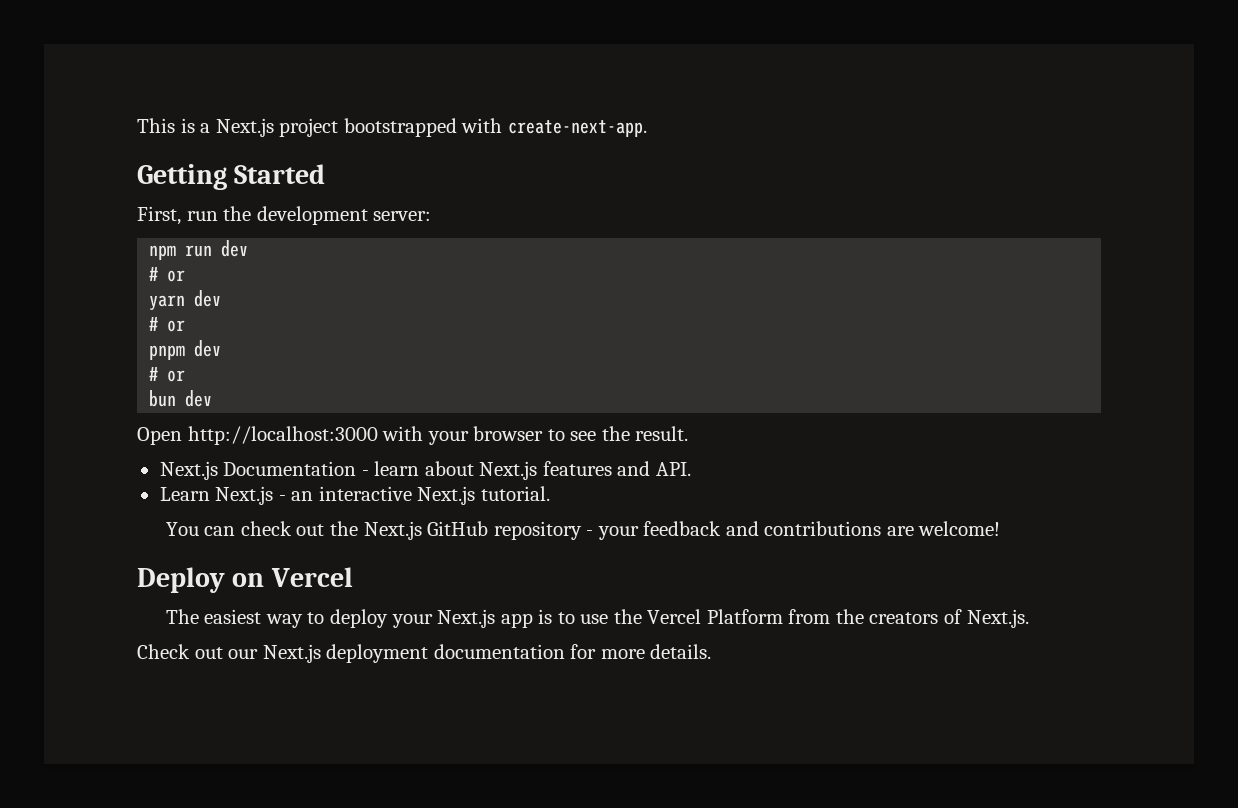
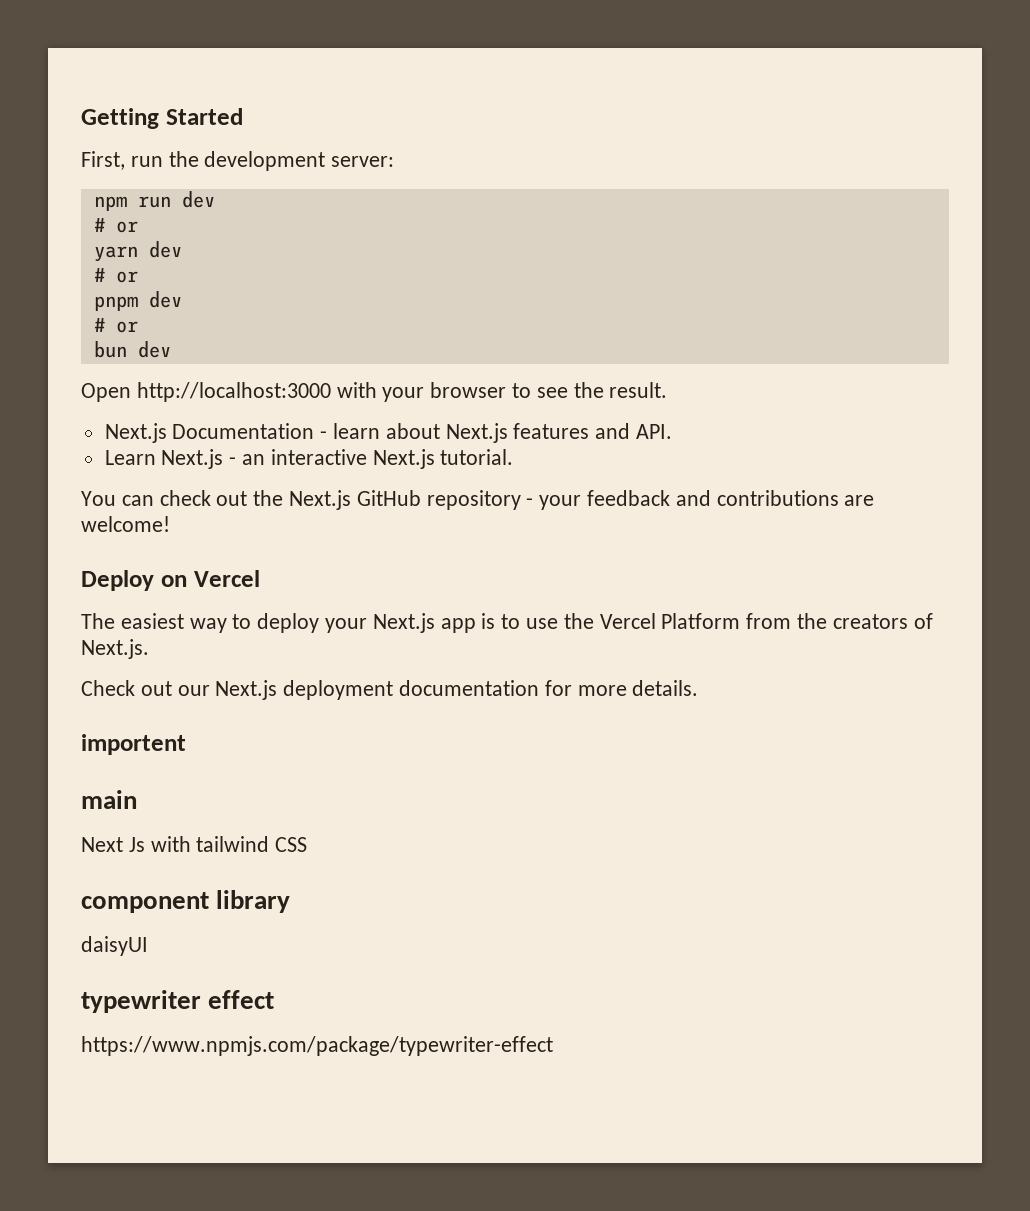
[137,118,647,137] This is a Next.js project bootstrapped with create-next-app. // -> (81, 118) none
(712, 651) none -> [81,734,186,755] [81,790,137,809] [81,836,308,852] [81,890,291,913] [81,936,148,956] [81,990,275,1013] [81,1036,553,1056] // importent // main // Next Js with tailwind CSS // component library // daisyUI // typewriter effect // https://www.npmjs.com/package/typewriter-effect

